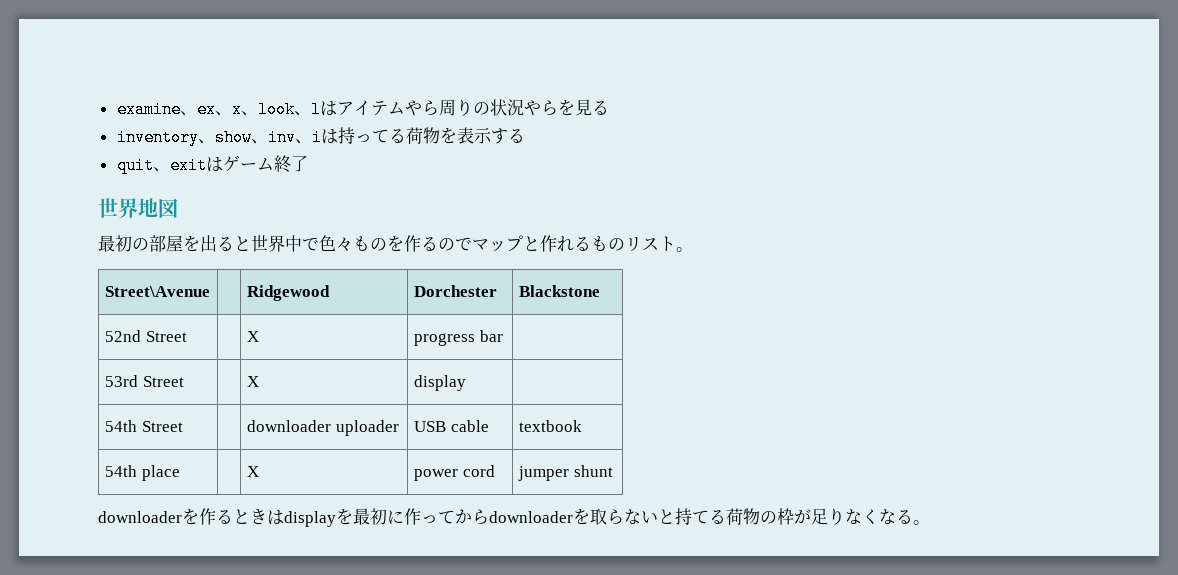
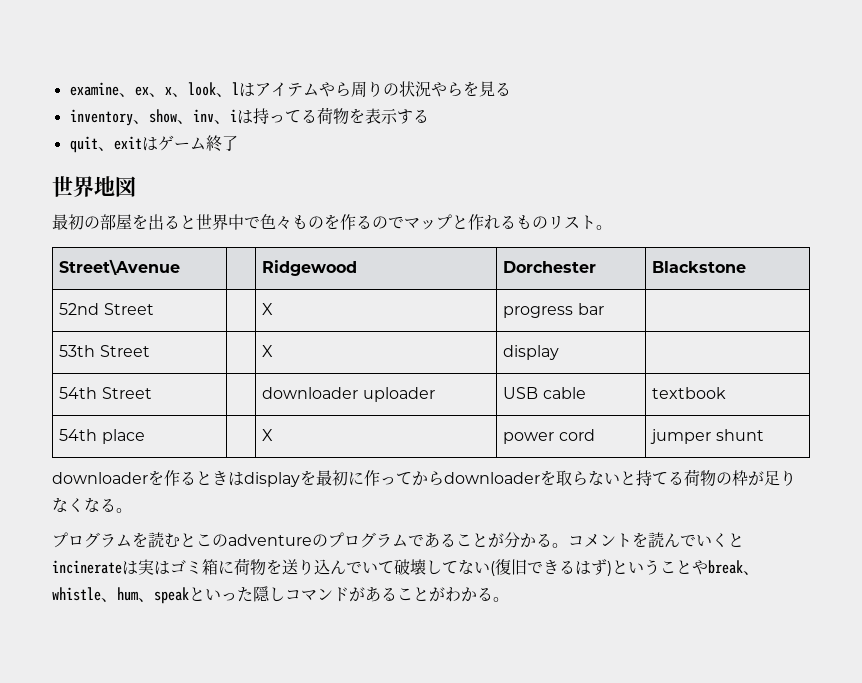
[104,375,138,387] 53rd -> [59,345,96,357] 53th
(930, 522) none -> [52,532,744,548] [52,558,759,576] [52,586,509,604] // プログラムを読むとこのadventureのプログラムであることが分かる。コメントを読んでいくとincinerateは実はゴミ箱に荷物を送り込んでいて破壊してない(復旧できるはず)ということやbreak、whistle、hum、speakといった隠しコマンドがあることがわかる。

